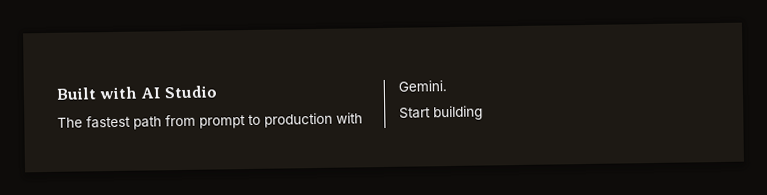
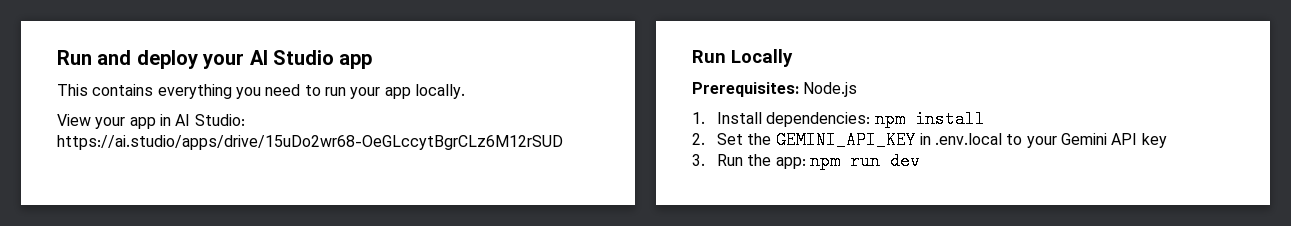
[56,85,218,100] [57,112,363,130] [398,80,447,92] [399,105,483,121] Built with AI Studio // The fastest path from prompt to production with Gemini. // Start building -> [57,50,373,69] [57,84,465,99] [57,114,245,129] [57,135,563,150] [692,49,793,67] [692,82,858,97] [692,110,985,128] [692,131,1167,149] [692,152,920,170] Run and deploy your AI Studio app // This contains everything you need to run your app locally. // View your app in AI Studio: https://ai.studio/apps/drive/15uDo2wr68-OeGLccytBgrCLz6M12rSUD // Run Locally // Prerequisites: Node.js // 1. Install dependencies: npm install // 2. Set the GEMINI_API_KEY in .env.local to your Gemini API key // 3. Run the app: npm run dev

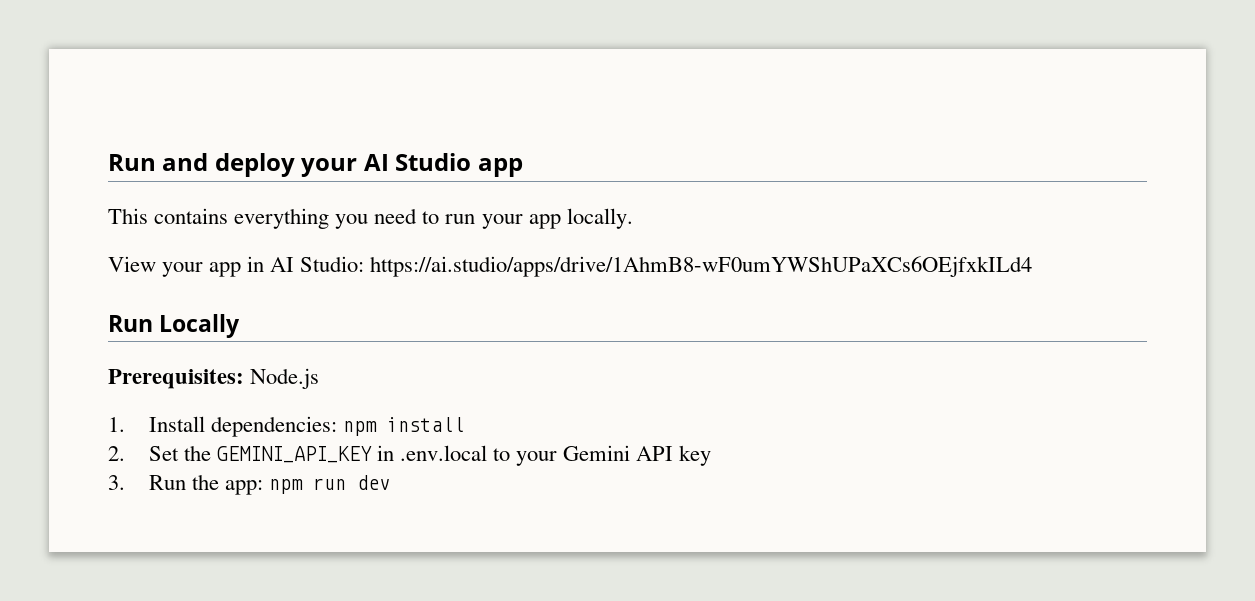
[57,135,563,150] https://ai.studio/apps/drive/15uDo2wr68-OeGLccytBgrCLz6M12rSUD -> [370,256,1033,277] https://ai.studio/apps/drive/1AhmB8-wF0umYWShUPaXCs6OEjfxkILd4

